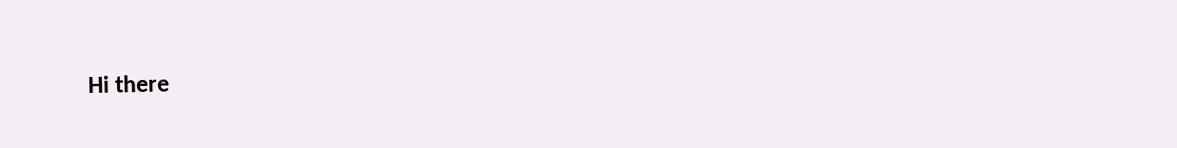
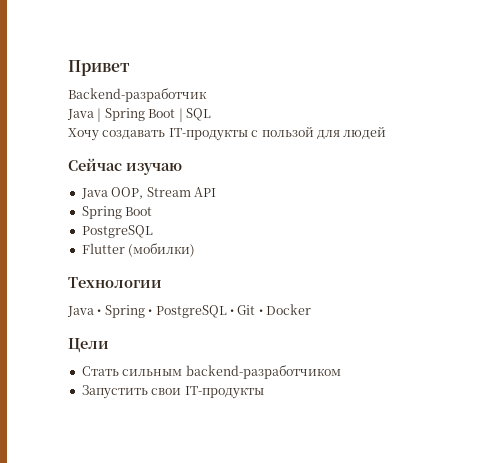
[87,74,171,94] Hi there -> [68,60,130,76] [68,88,207,102] [67,108,211,122] [68,126,387,141] [68,158,182,175] [80,187,216,199] [81,206,153,219] [81,225,153,238] [81,243,196,257] [68,277,162,288] [67,304,311,318] [68,338,109,353] [81,365,341,379] [81,385,264,399] Привет // Backend-разработчик // Java | Spring Boot | SQL // Хочу создавать IT-продукты с пользой для людей // Сейчас изучаю // Java OOP, Stream API // Spring Boot // PostgreSQL // Flutter (мобилки) // Технологии // Java • Spring • PostgreSQL • Git • Docker // Цели // Стать сильным backend-разработчиком // Запустить свои IT-продукты

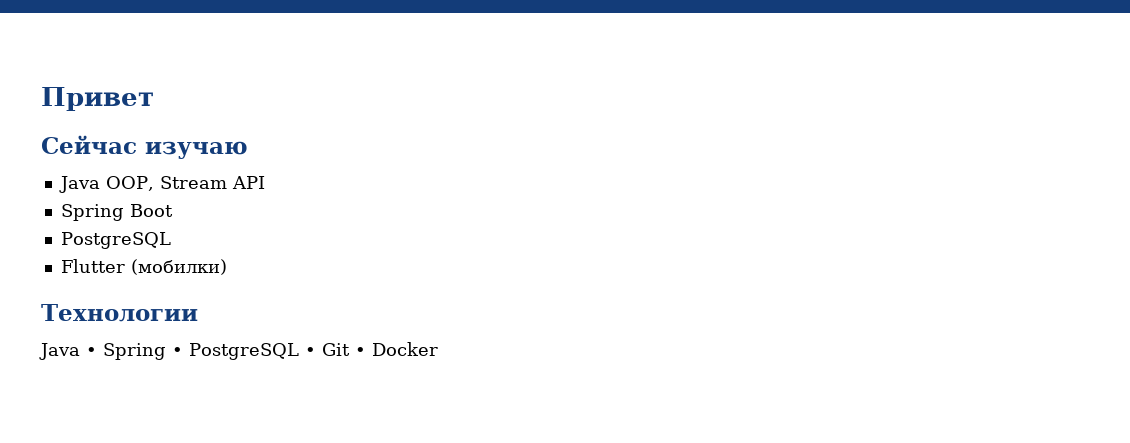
[68,88,207,102] [67,108,211,122] [68,126,387,141] // Backend-разработчик // Java | Spring Boot | SQL // Хочу создавать IT-продукты с пользой для людей -> (154, 99) none
[68,338,109,353] [81,365,341,379] [81,385,264,399] // Цели // Стать сильным backend-разработчиком // Запустить свои IT-продукты -> (438, 349) none

